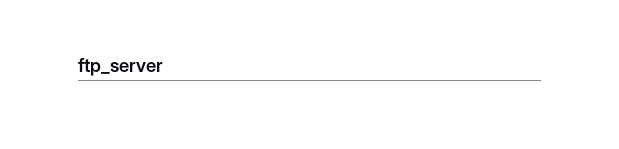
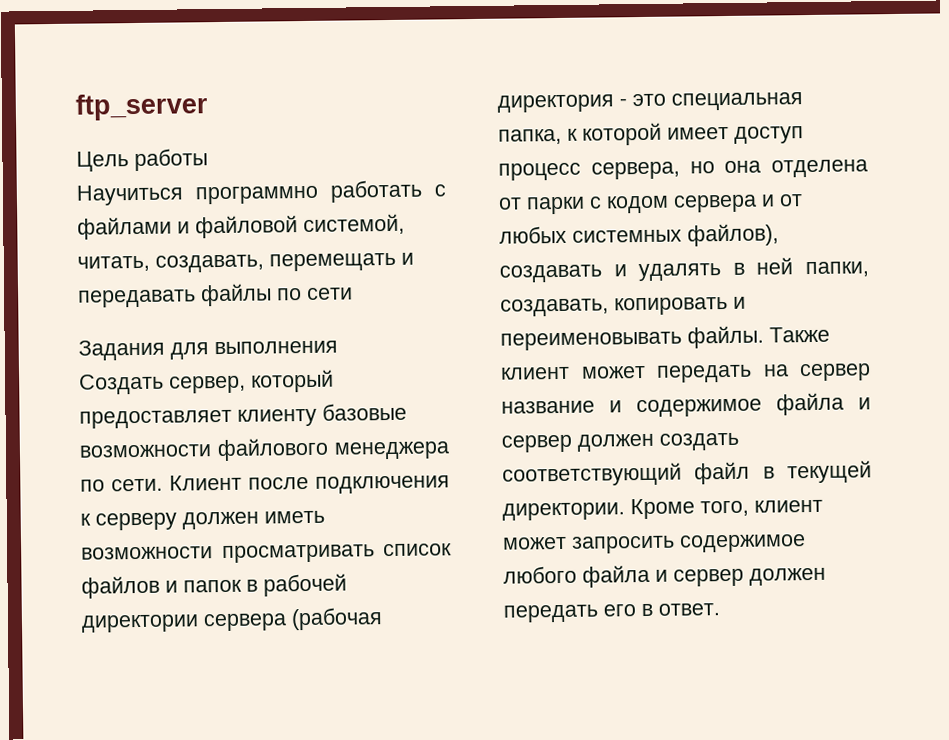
(163, 67) none -> [76,148,208,172] [76,179,446,206] [77,213,405,240] [77,252,414,273] [78,283,353,308] [78,339,338,361] [79,369,334,395] [79,402,407,429] [79,437,450,462] [80,474,450,494] [80,510,325,531] [81,543,452,564] [81,573,347,599] [81,607,383,633] [497,92,803,113] [498,122,804,146] [498,159,868,181] [498,194,803,215] [499,223,779,247] [499,257,869,283] [500,296,746,317] [500,325,830,351] [500,363,871,383] [501,392,871,418] [501,432,739,453] [502,460,872,487] [502,498,823,521] [502,534,806,554] [503,564,826,588] [503,603,720,623] // Цель работы // Научиться программно работать с файлами и файловой системой, читать, создавать, перемещать и передавать файлы по сети // Задания для выполнения // Создать сервер, который предоставляет клиенту базовые возможности файлового менеджера по сети. Клиент после подключения к серверу должен иметь возможности просматривать список файлов и папок в рабочей директории сервера (рабочая директория - это специальная папка, к которой имеет доступ процесс сервера, но она отделена от парки с кодом сервера и от любых системных файлов), создавать и удалять в ней папки, создавать, копировать и переименовывать файлы. Также клиент может передать на сервер название и содержимое файла и сервер должен создать соответствующий файл в текущей директории. Кроме того, клиент может запросить содержимое любого файла и сервер должен передать его в ответ.

